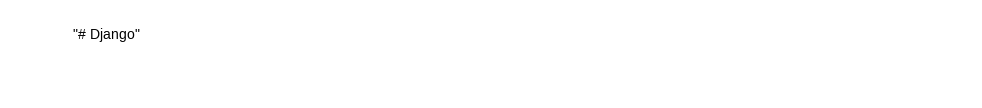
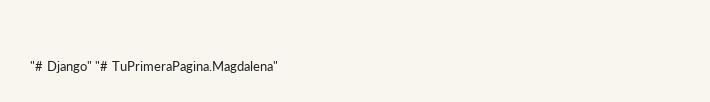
(140, 35) none -> [95,61,278,73] "# TuPrimeraPagina.Magdalena"

